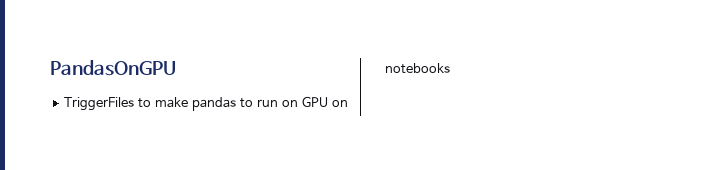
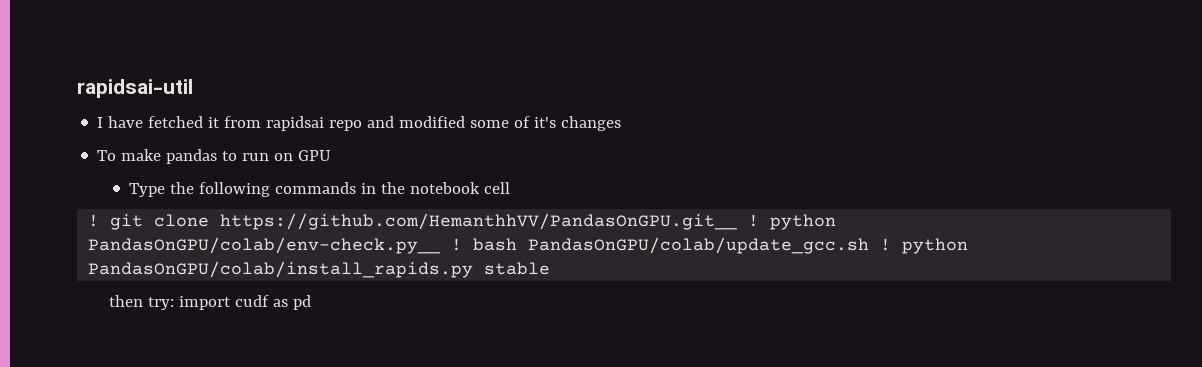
[50,60,176,76] [64,97,152,111] PandasOnGPU // TriggerFiles to -> [77,79,193,98] [97,116,622,131] [97,150,117,161] rapidsai-util // I have fetched it from rapidsai repo and modified some of it's changes // To
[332,100,348,107] [385,63,451,74] on notebooks -> [129,182,511,197] [88,213,837,230] [88,237,969,254] [88,261,551,278] [108,295,311,310] // Type the following commands in the notebook cell // ! git clone https://github.com/HemanthhVV/PandasOnGPU.git__ ! python PandasOnGPU/colab/env-check.py__ ! bash PandasOnGPU/colab/update_gcc.sh ! python PandasOnGPU/colab/install_rapids.py stable // then try: import cudf as pd

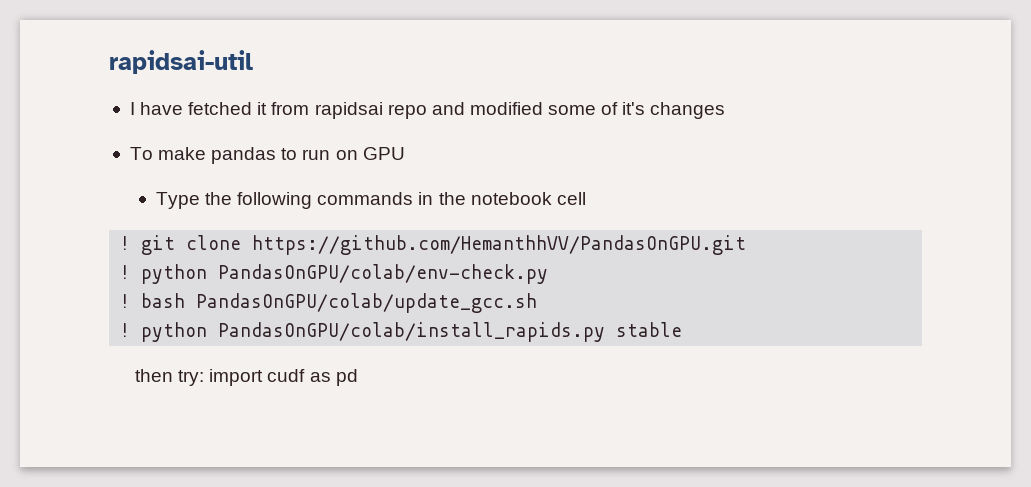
[220,213,837,230] [88,237,442,254] https://github.com/HemanthhVV/PandasOnGPU.git__ ! python PandasOnGPU/colab/env-check.py__ -> [252,235,747,255] [120,264,549,284] https://github.com/HemanthhVV/PandasOnGPU.git // ! python PandasOnGPU/colab/env-check.py //
(870, 245) none -> (538, 303) //

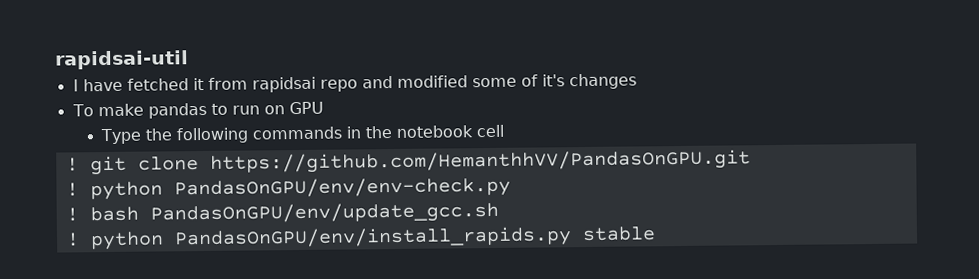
[218,264,549,284] PandasOnGPU/colab/env-check.py -> [173,176,511,200] PandasOnGPU/env/env-check.py
[196,293,538,313] [120,322,606,342] PandasOnGPU/colab/update_gcc.sh // ! python PandasOnGPU/colab/install_rapids.py -> [149,201,499,225] [65,226,572,251] PandasOnGPU/env/update_gcc.sh // ! python PandasOnGPU/env/install_rapids.py
[135,369,358,386] // then try: import cudf as pd -> (656, 234) none

